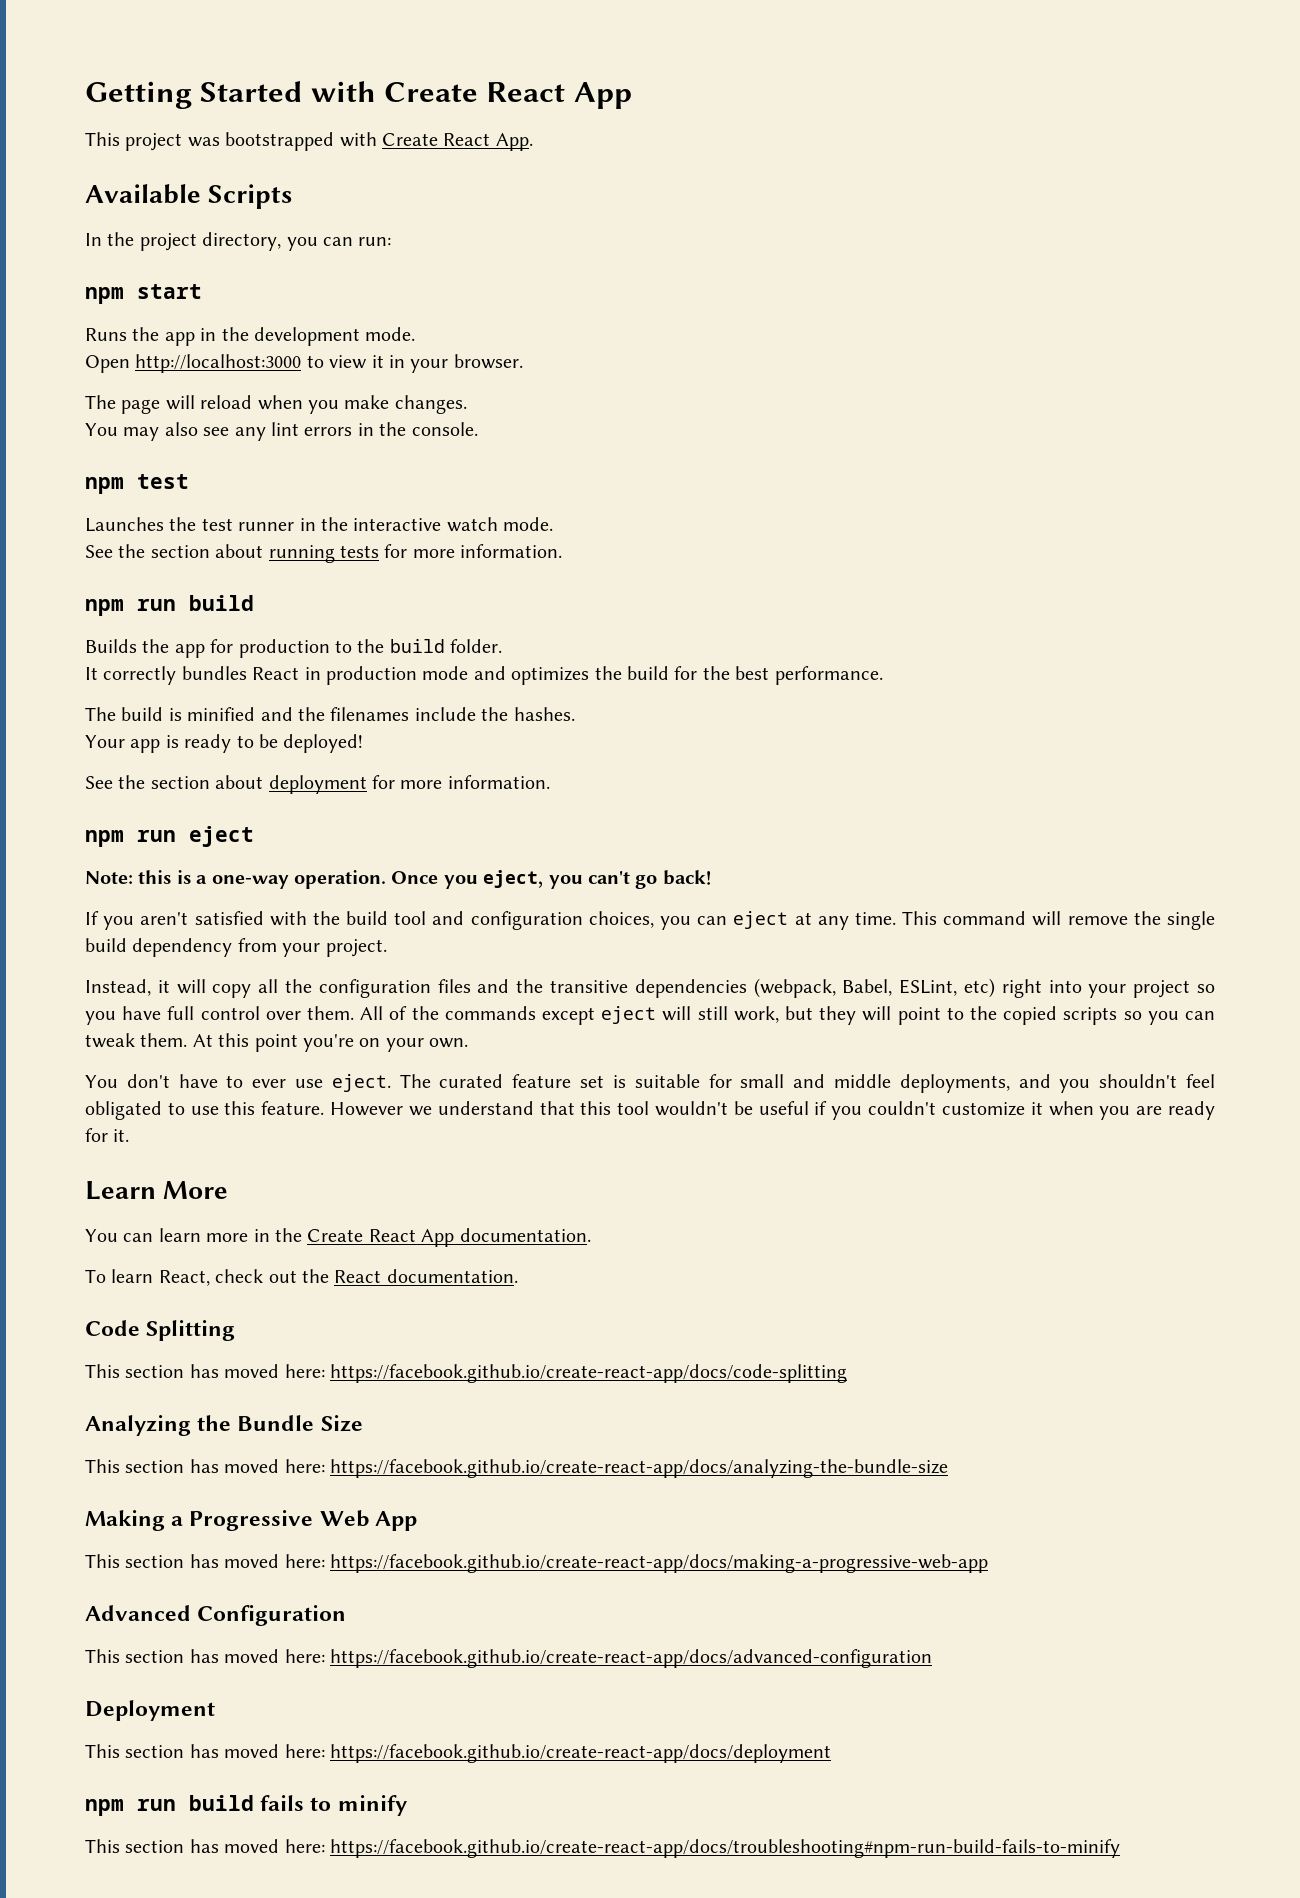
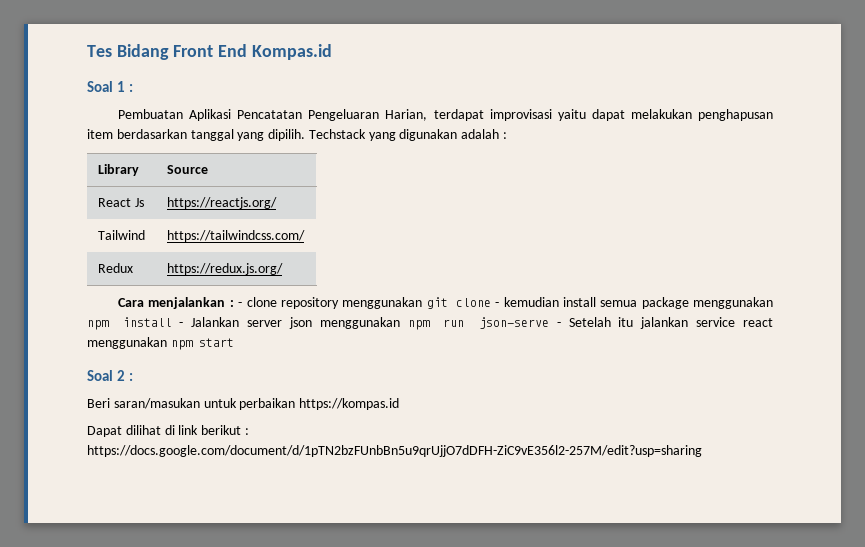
[85,81,632,109] [85,132,533,151] [85,184,293,209] [85,232,392,251] [85,284,202,304] [85,327,416,346] [85,354,523,373] [85,395,467,414] [85,422,478,441] [85,474,189,494] [85,517,554,532] [85,544,563,563] [85,595,254,616] [85,639,503,658] [85,666,883,685] [85,707,575,721] [85,734,364,753] [85,775,550,794] [85,826,254,847] [85,870,711,889] [85,911,1215,930] [85,938,387,957] [85,978,1215,998] [85,1006,1216,1025] [85,1033,469,1052] [85,1074,1216,1093] [85,1101,1216,1120] [85,1128,130,1142] [85,1181,229,1200] [85,1228,591,1247] [85,1269,518,1286] [85,1320,236,1341] [85,1364,847,1383] [85,1415,363,1436] [85,1459,948,1478] [85,1510,417,1531] [85,1554,988,1573] [85,1605,347,1626] [85,1649,932,1668] [85,1700,215,1721] [85,1744,831,1763] [85,1795,407,1816] [85,1839,1120,1858] Getting Started with Create React App // This project was bootstrapped with Create React App. // Available Scripts // In the project directory, you can run: // npm start // Runs the app in the development mode. // Open http://localhost:3000 to view it in your browser. // The page will reload when you make changes. // You may also see any lint errors in the console. // npm test // Launches the test runner in the interactive watch mode. // See the section about running tests for more information. // npm run build // Builds the app for production to the build folder. // It correctly bundles React in production mode and optimizes the build for the best performance. // The build is minified and the filenames include the hashes. // Your app is ready to be deployed! // See the section about deployment for more information. // npm run eject // Note: this is a one-way operation. Once you eject, you can't go back! // If you aren't satisfied with the build tool and configuration choices, you can eject at any time. This command will remove the single build dependency from your project. // Instead, it will copy all the configuration files and the transitive dependencies (webpack, Babel, ESLint, etc) right into your project so you have full control over them. All of the commands except eject will still work, but they will point to the copied scripts so you can tweak them. At this point you're on your own. // You don't have to ever use eject. The curated feature set is suitable for small and middle deployments, and you shouldn't feel obligated to use this feature. However we understand that this tool wouldn't be useful if you couldn't customize it when you are ready for it. // Learn More // You can learn more in the Create React App documentation. // To learn React, check out the React documentation. // Code Splitting // This section has moved here: https://facebook.github.io/create-react-app/docs/code-splitting // Analyzing the Bundle Size // This section has moved here: https://facebook.github.io/create-react-app/docs/analyzing-the-bundle-size // Making a Progressive Web App // This section has moved here: https://facebook.github.io/create-react-app/docs/making-a-progressive-web-app // Advanced Configuration // This section has moved here: https://facebook.github.io/create-react-app/docs/advanced-configuration // Deployment // This section has moved here: https://facebook.github.io/create-react-app/docs/deployment // npm run build fails to minify // This section has moved here: https://facebook.github.io/create-react-app/docs/troubleshooting#npm-run-build-fails-to-minify -> [87,44,332,60] [87,81,134,92] [118,109,773,121] [87,129,508,141] [97,164,139,176] [166,165,208,174] [97,198,144,207] [166,197,277,209] [97,230,145,240] [166,230,305,242] [97,263,133,273] [166,263,283,275] [118,297,774,309] [87,317,774,330] [87,337,234,350] [87,370,134,381] [87,398,400,410] [87,425,249,437] [87,445,702,457] Tes Bidang Front End Kompas.id // Soal 1 : // Pembuatan Aplikasi Pencatatan Pengeluaran Harian, terdapat improvisasi yaitu dapat melakukan penghapusan item berdasarkan tanggal yang dipilih. Techstack yang digunakan adalah : // Library | Source // React Js | https://reactjs.org/ // Tailwind | https://tailwindcss.com/ // Redux | https://redux.js.org/ // Cara menjalankan : - clone repository menggunakan git clone - kemudian install semua package menggunakan npm install - Jalankan server json menggunakan npm run json-serve - Setelah itu jalankan service react menggunakan npm start // Soal 2 : // Beri saran/masukan untuk perbaikan https://kompas.id // Dapat dilihat di link berikut : https://docs.google.com/document/d/1pTN2bzFUnbBn5u9qrUjjO7dDFH-ZiC9vE356l2-257M/edit?usp=sharing

